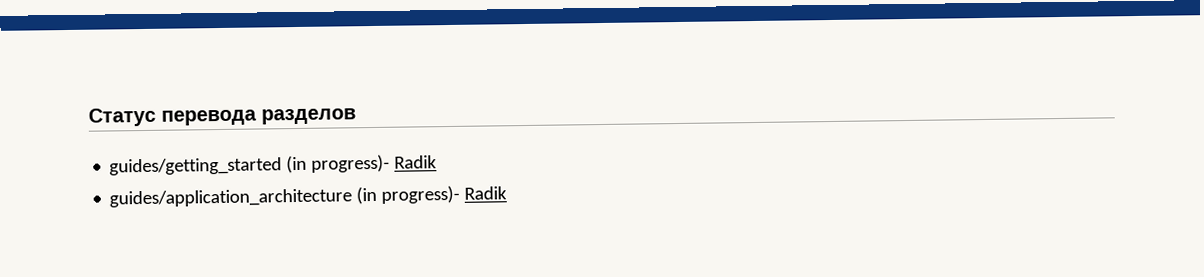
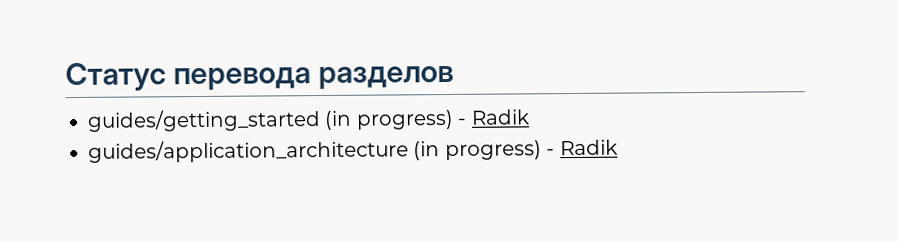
[311,154,391,173] progress)- -> [355,109,468,130] progress) -
[381,185,461,204] progress)- -> [444,140,556,161] progress) -

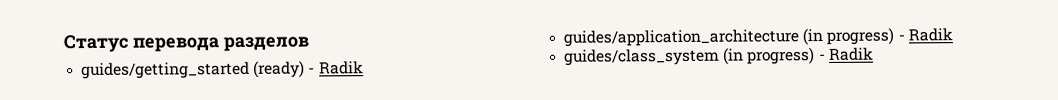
[324,109,454,130] (in progress) -> [253,60,306,78] (ready)
(618, 147) none -> [563,47,874,66] // guides/class_system (in progress) - Radik

